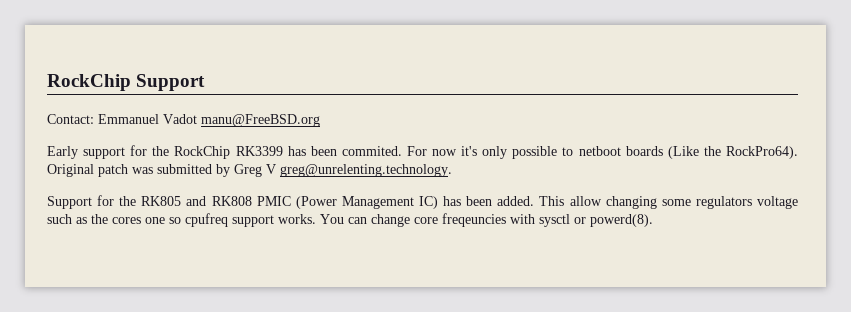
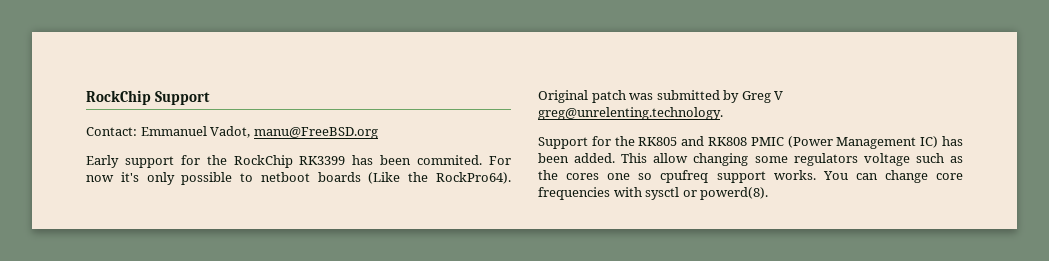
[163,114,197,124] Vadot -> [210,126,251,138] Vadot,
[442,213,506,227] freqeuncies -> [538,187,610,200] frequencies

